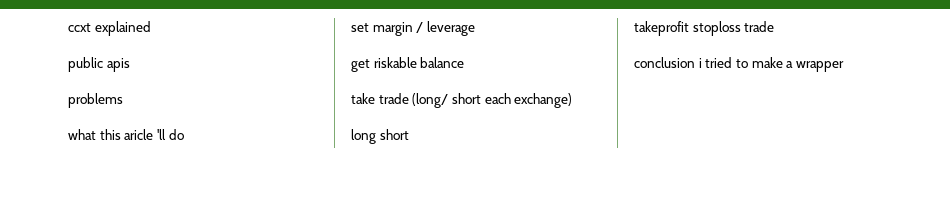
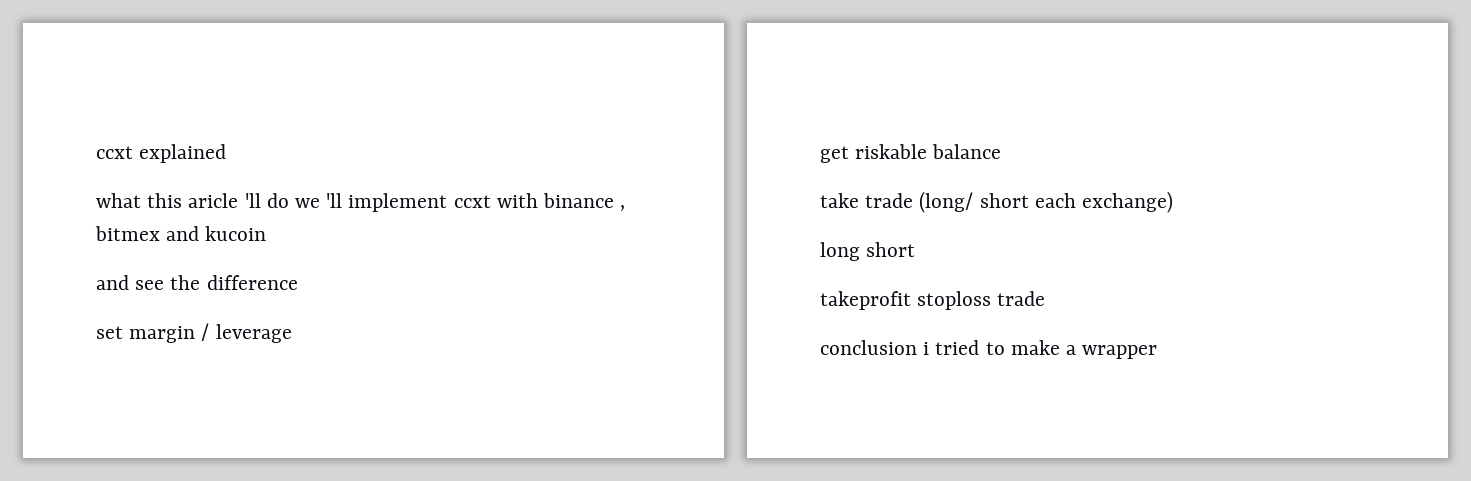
[68,57,130,72] [68,93,123,108] // public apis // problems -> (227, 153) none
(184, 134) none -> [295,193,626,212] [95,226,267,241] [96,275,298,290] we 'll implement ccxt with binance , bitmex and kucoin // and see the difference

